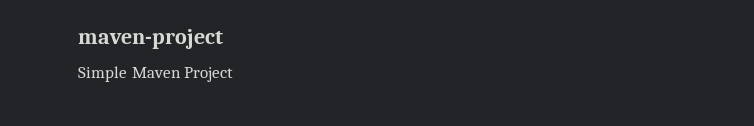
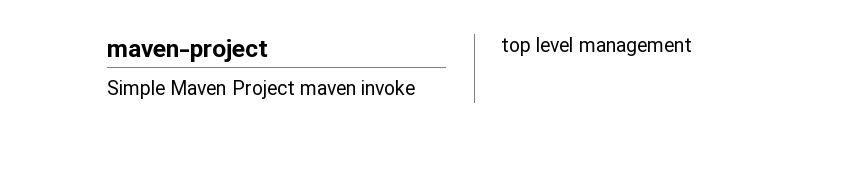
(234, 74) none -> [299,80,416,95] [501,37,692,56] maven invoke top level management

